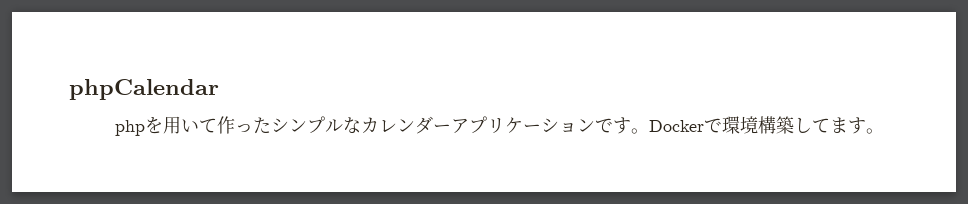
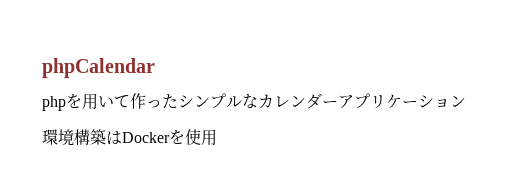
[595,116,885,134] です。Dockerで環境構築してます。 -> [42,129,217,146] // 環境構築はDockerを使用

